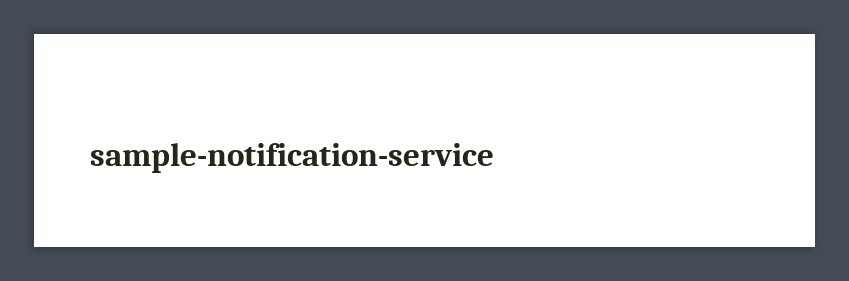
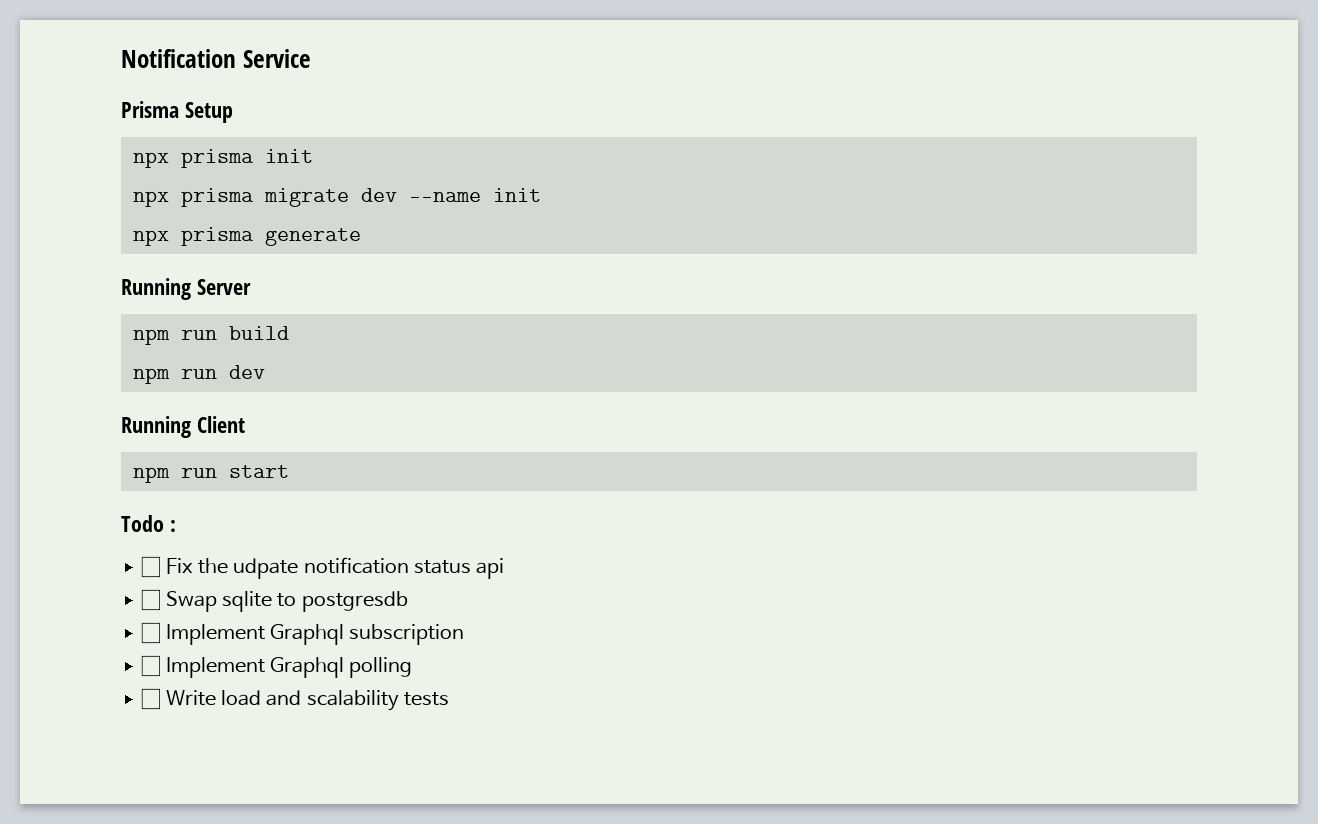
[90,143,494,173] sample-notification-service -> [121,49,311,68] [121,101,233,123] [132,149,313,168] [132,188,541,207] [132,227,361,246] [121,278,251,300] [132,326,289,345] [132,365,265,384] [121,416,245,438] [132,465,289,483] [121,515,176,532] [141,556,505,579] [141,589,408,612] [141,622,465,645] [141,655,413,678] [141,688,449,711] Notification Service // Prisma Setup // npx prisma init // npx prisma migrate dev --name init // npx prisma generate // Running Server // npm run build // npm run dev // Running Client // npm run start // Todo : // ☐ Fix the udpate notification status api // ☐ Swap sqlite to postgresdb // ☐ Implement Graphql subscription // ☐ Implement Graphql polling // ☐ Write load and scalability tests

